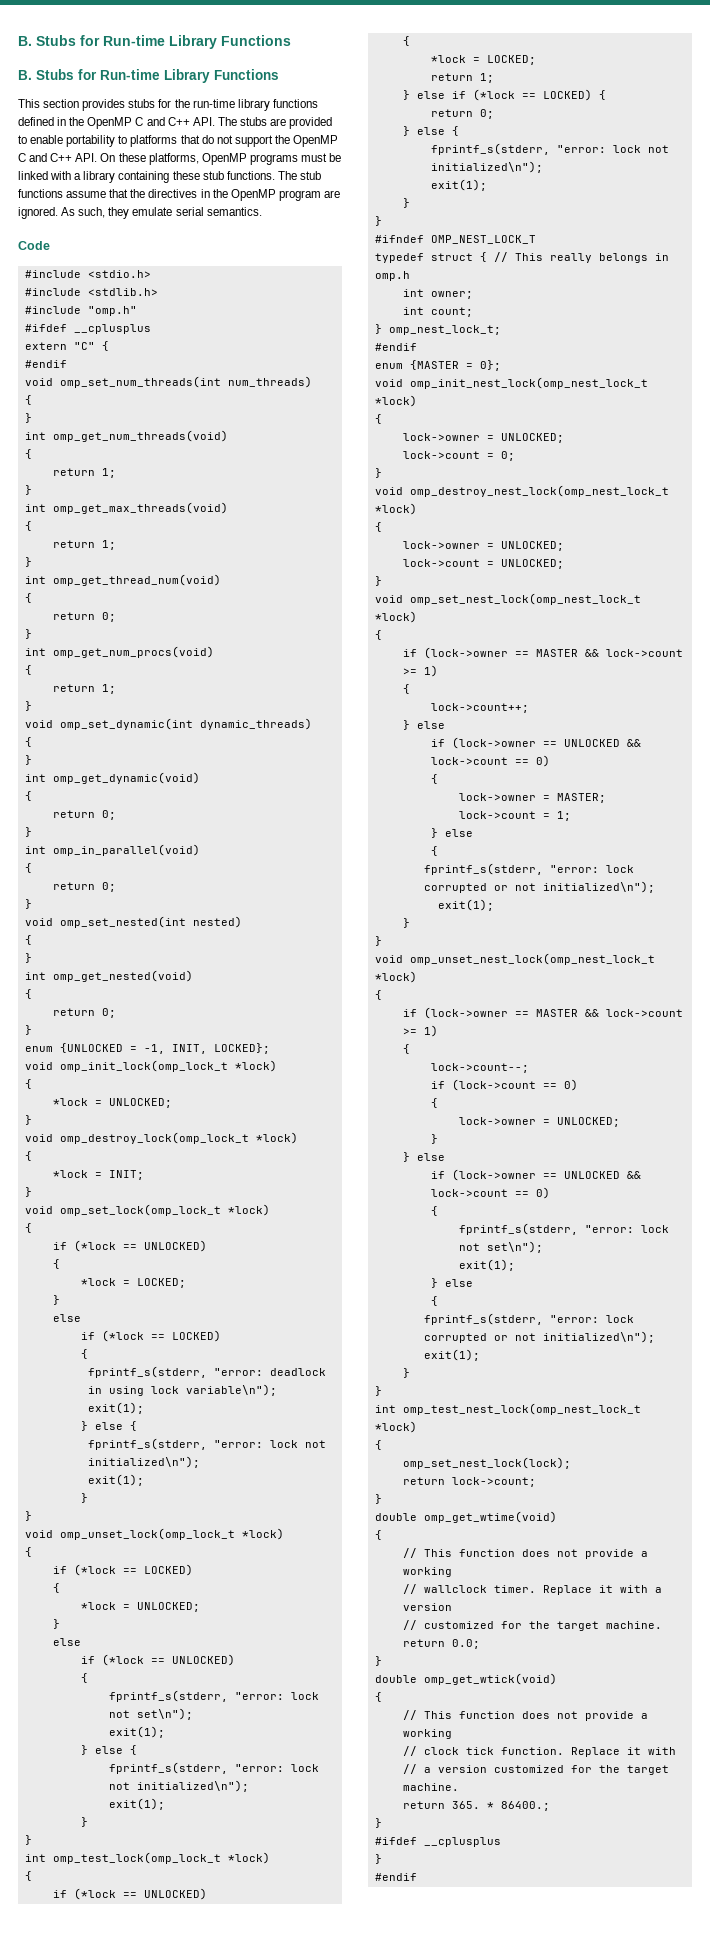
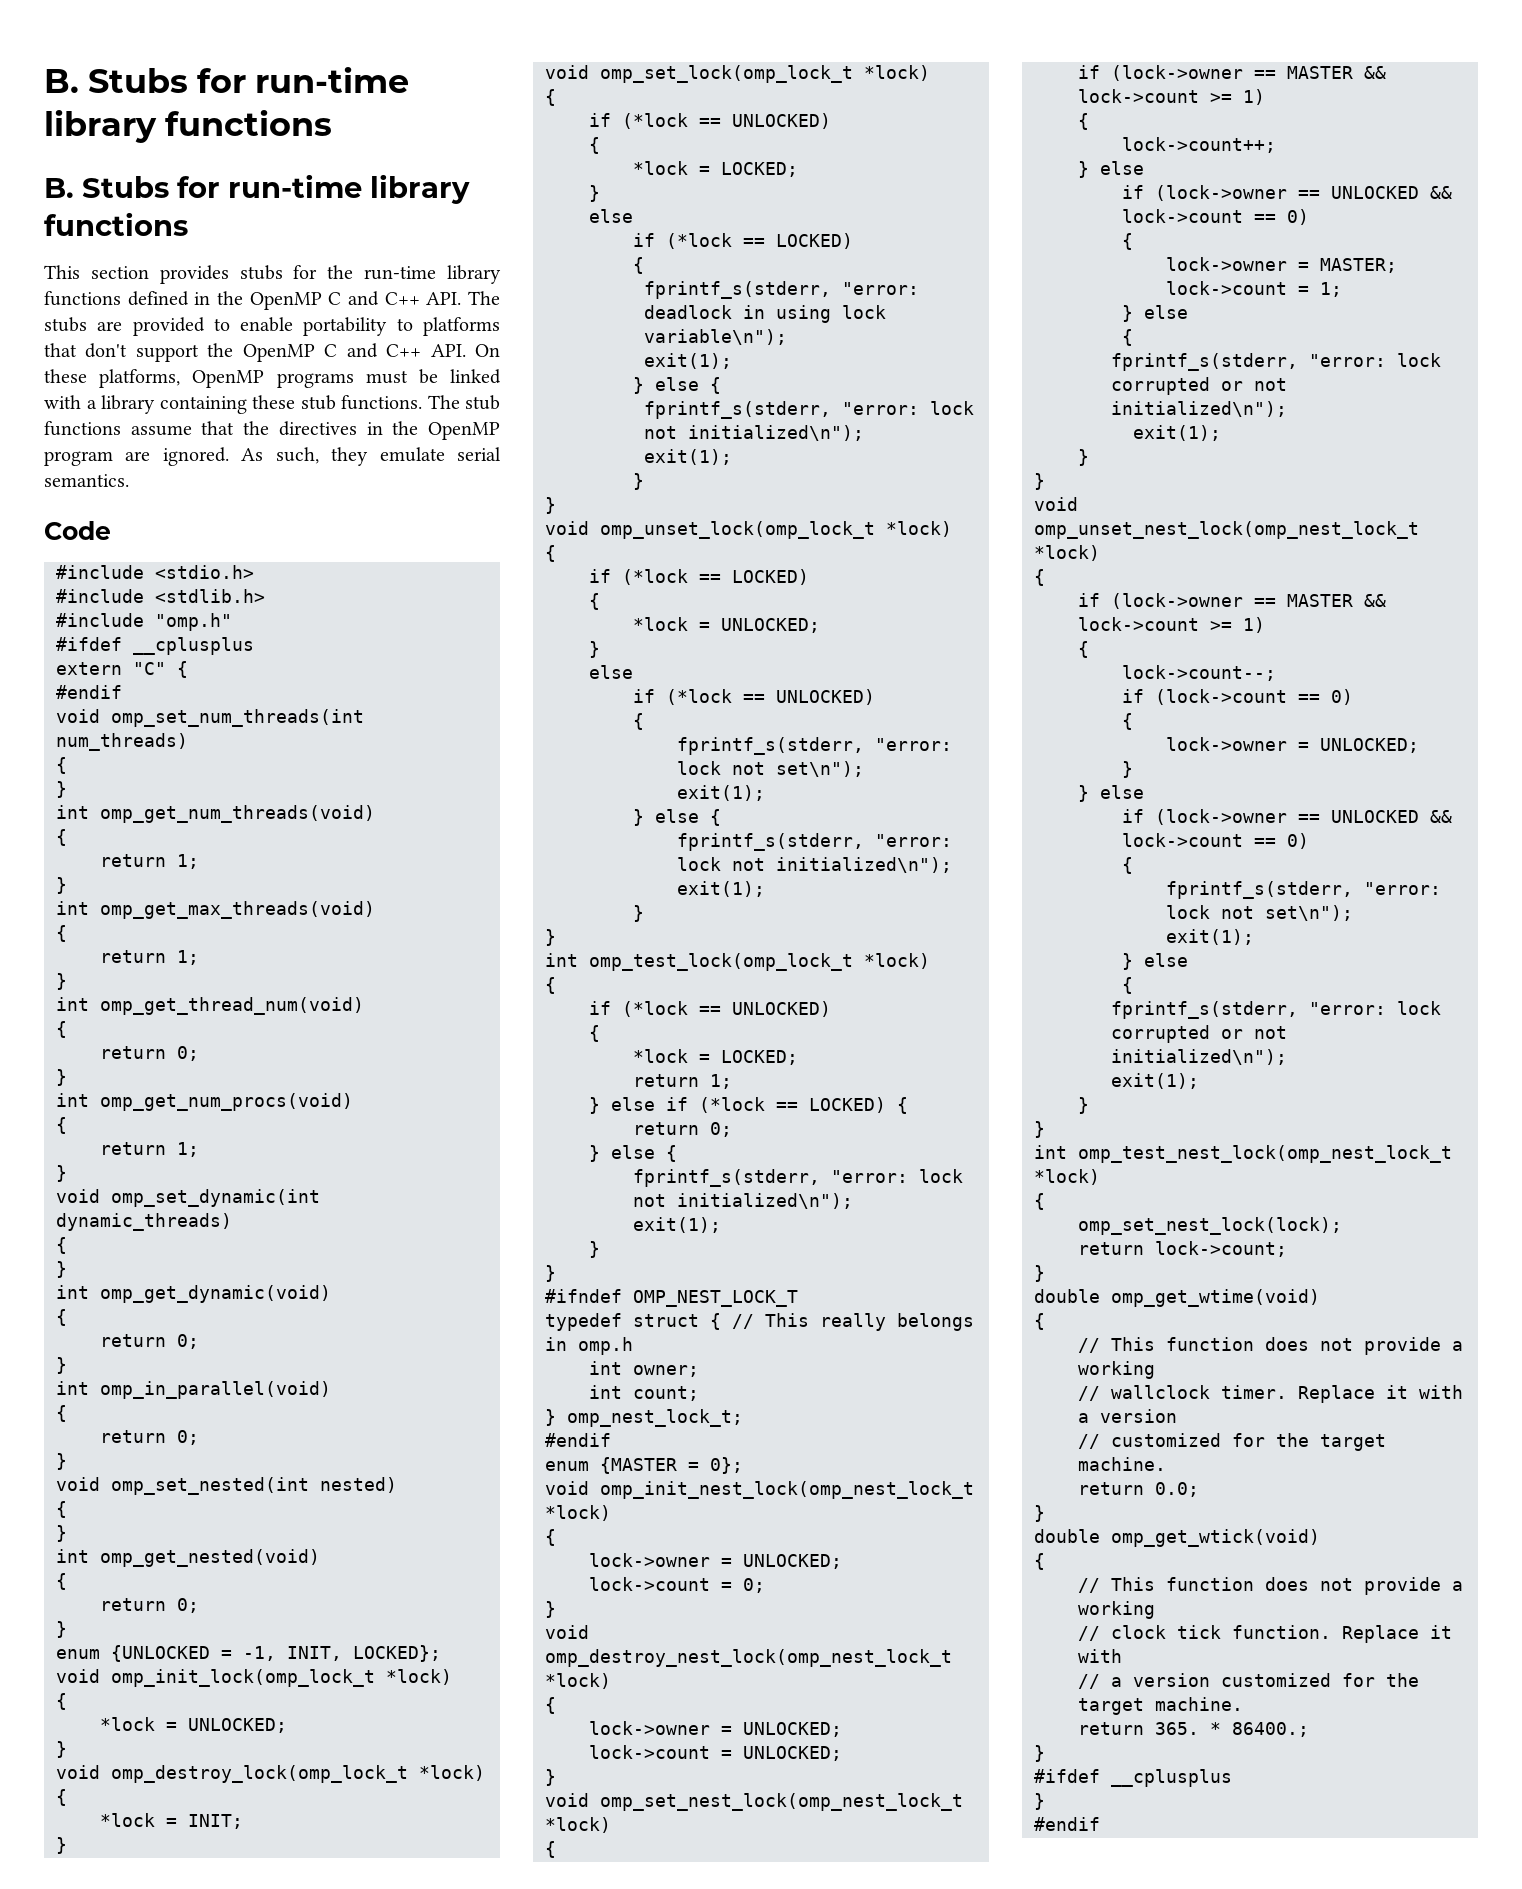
[18,35,291,49] [18,69,279,83] B. Stubs for Run-time Library Functions // B. Stubs for Run-time Library Functions -> [44,67,410,93] [44,110,333,143] [44,174,470,204] [44,212,188,236] B. Stubs for run-time library functions // B. Stubs for run-time library functions
[201,135,233,144] do not -> [85,343,128,358] don't

